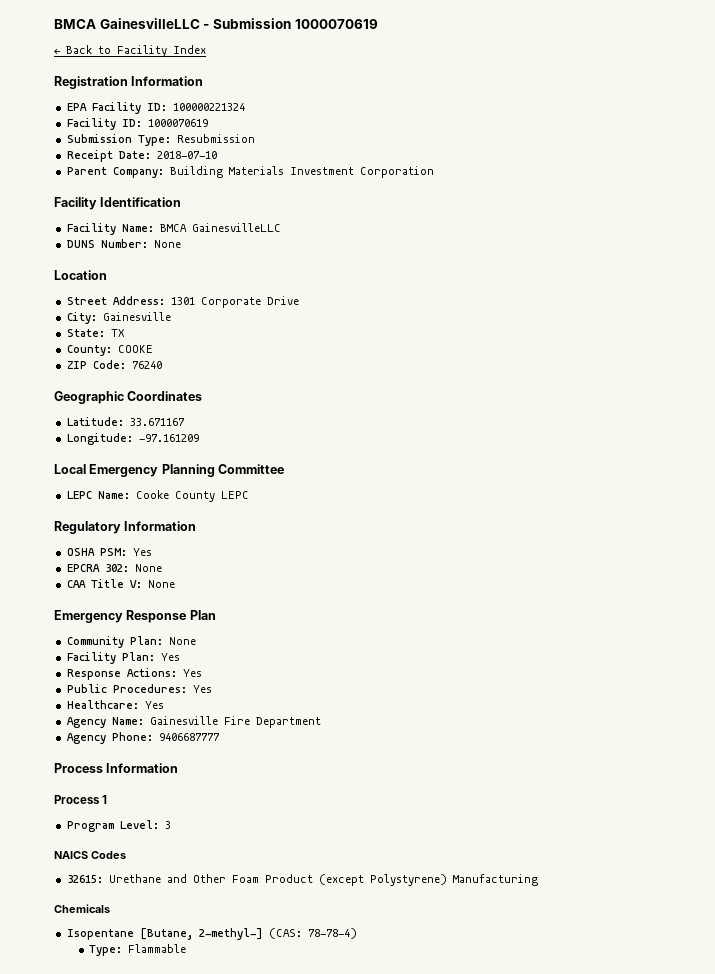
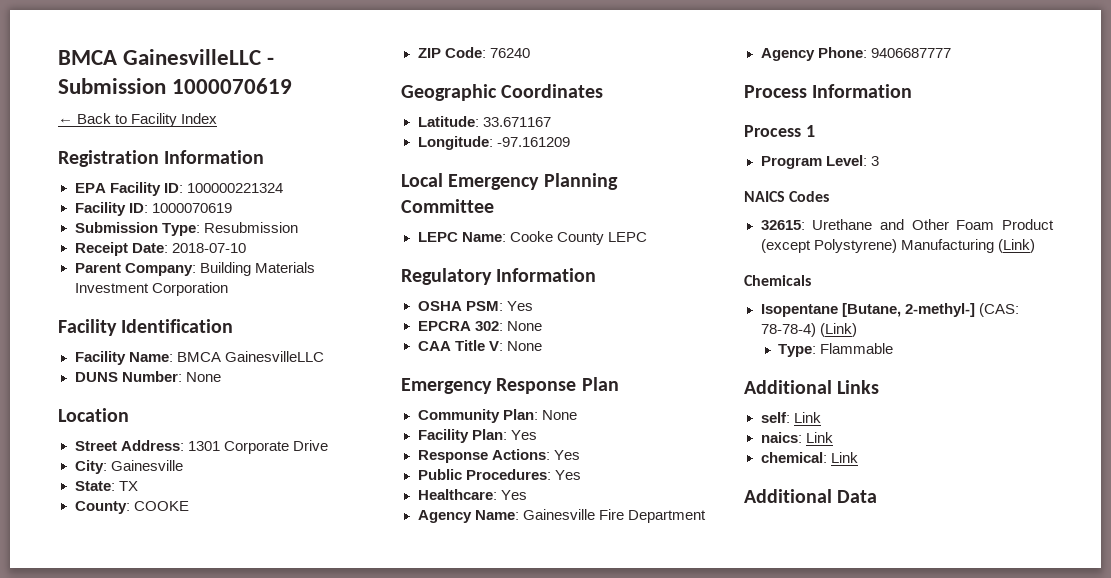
(538, 880) none -> [997,239,1035,253] (Link)
(357, 933) none -> [819,323,857,337] (Link)
(186, 948) none -> [744,380,880,394] [760,412,821,423] [760,432,833,443] [760,452,858,463] [744,489,878,503] // Additional Links // self: Link // naics: Link // chemical: Link // Additional Data

